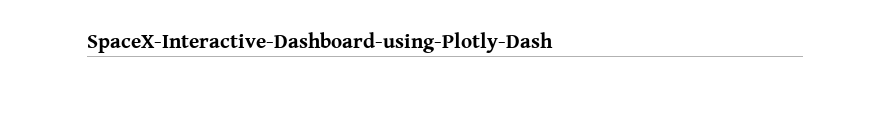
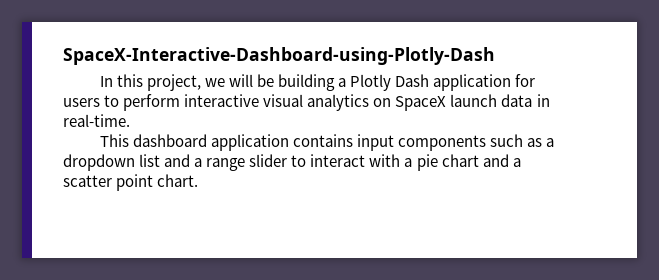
(553, 42) none -> [99,74,536,91] [63,94,550,111] [63,114,130,127] [99,134,555,151] [63,154,521,171] [63,174,199,191] // In this project, we will be building a Plotly Dash application for users to perform interactive visual analytics on SpaceX launch data in real-time. // This dashboard application contains input components such as a dropdown list and a range slider to interact with a pie chart and a scatter point chart.

